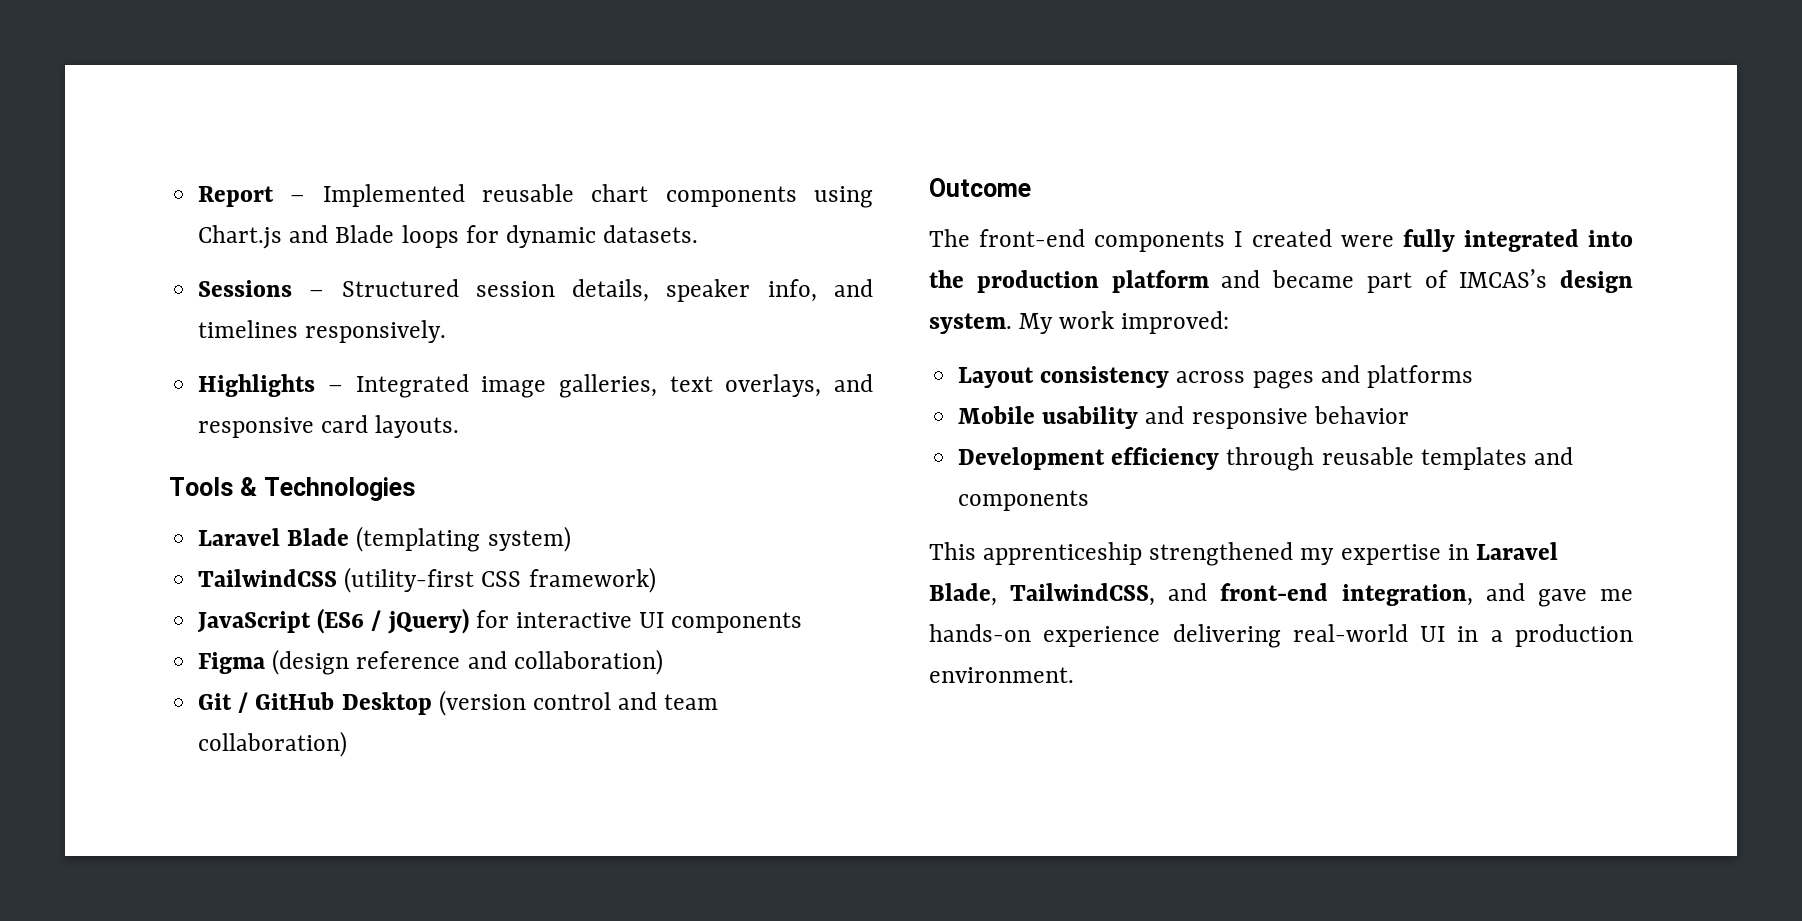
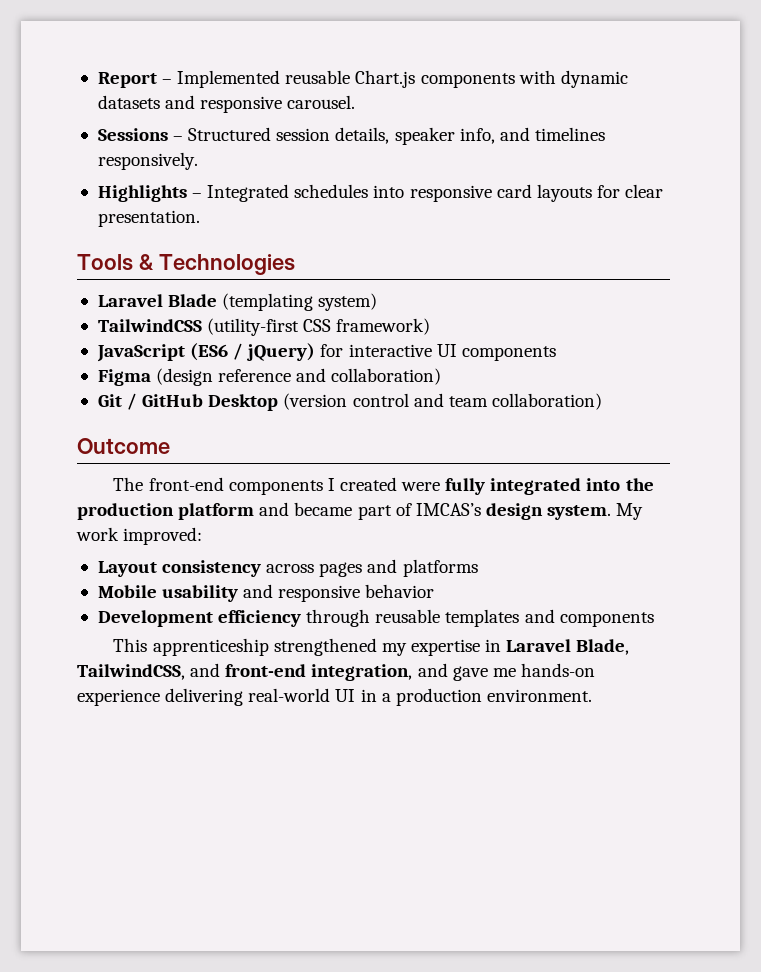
[591,184,873,208] [198,225,699,249] chart components using Chart.js and Blade loops for dynamic datasets. -> [355,70,628,88] [97,95,356,113] Chart.js components with dynamic datasets and responsive carousel.
[481,374,873,398] [198,415,460,438] image galleries, text overlays, and responsive card layouts. -> [294,184,664,202] [97,210,200,227] schedules into responsive card layouts for clear presentation.

